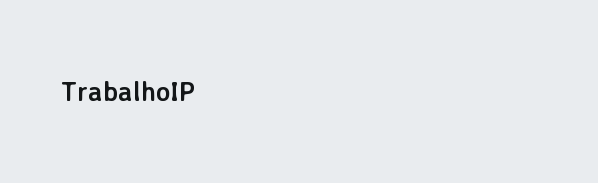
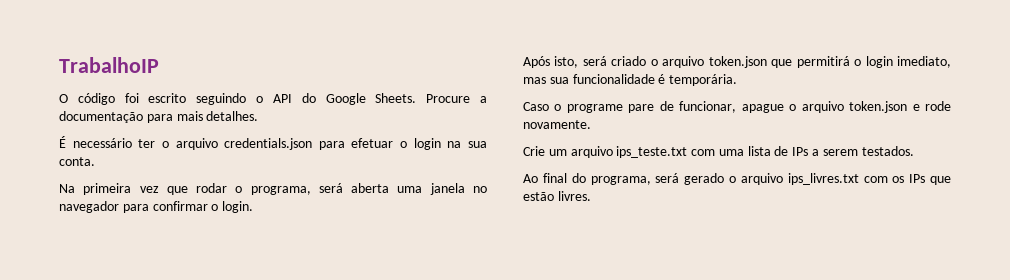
(195, 91) none -> [59,93,487,105] [59,111,259,123] [59,136,487,150] [59,157,95,166] [59,183,487,195] [59,201,254,213] [523,56,951,68] [523,74,738,86] [523,101,951,113] [523,120,591,129] [523,146,914,158] [523,173,951,185] [523,191,591,201] // O código foi escrito seguindo o API do Google Sheets. Procure a documentação para mais detalhes. // É necessário ter o arquivo credentials.json para efetuar o login na sua conta. // Na primeira vez que rodar o programa, será aberta uma janela no navegador para confirmar o login. // Após isto, será criado o arquivo token.json que permitirá o login imediato, mas sua funcionalidade é temporária. // Caso o programe pare de funcionar, apague o arquivo token.json e rode novamente. // Crie um arquivo ips_teste.txt com uma lista de IPs a serem testados. // Ao final do programa, será gerado o arquivo ips_livres.txt com os IPs que estão livres.

